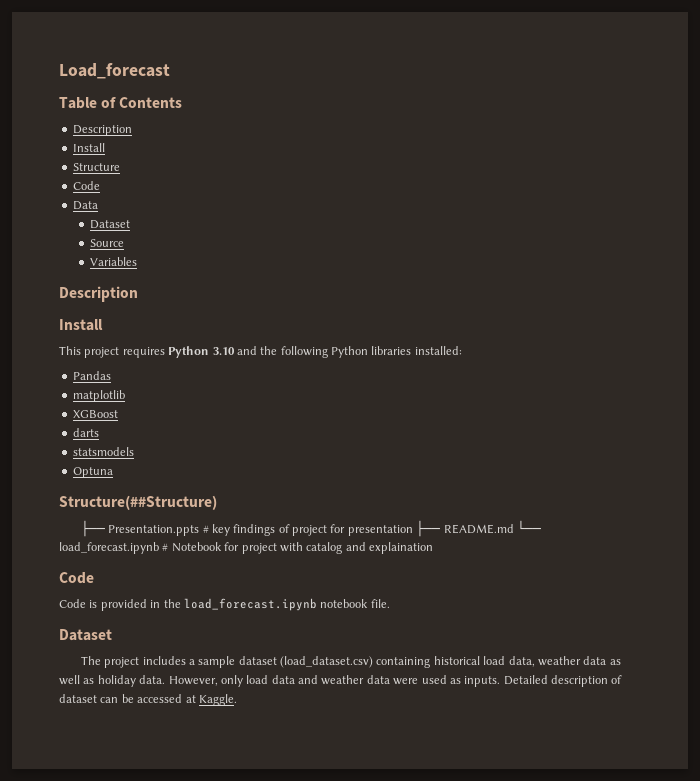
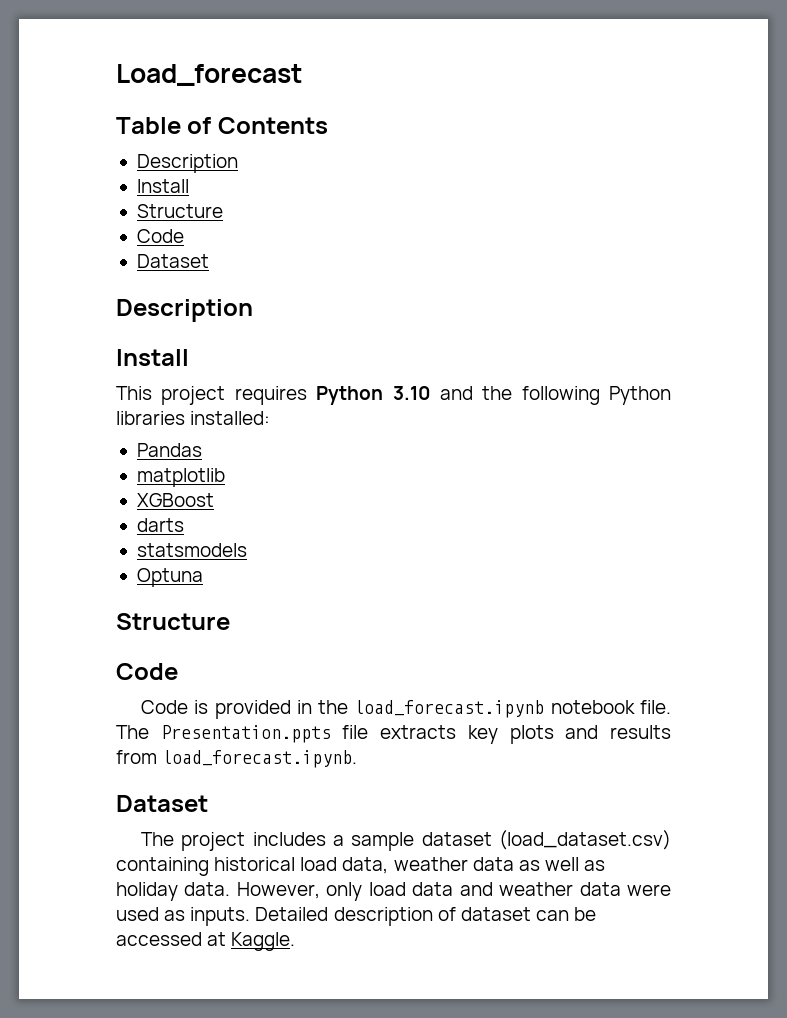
[72,201,98,210] [89,220,130,229] [89,239,124,247] [89,257,137,266] // Data // Dataset // Source // Variables -> [136,254,209,268] // Dataset
[59,495,217,510] [80,520,541,537] [59,542,433,554] Structure(##Structure) // ├── Presentation.ppts # key findings of project for presentation ├── README.md └── load_forecast.ipynb # Notebook for project with catalog and explaination -> [116,613,230,630] Structure
(390, 603) none -> [116,725,671,744] [116,750,358,768] The Presentation.ppts file extracts key plots and results from load_forecast.ipynb.

